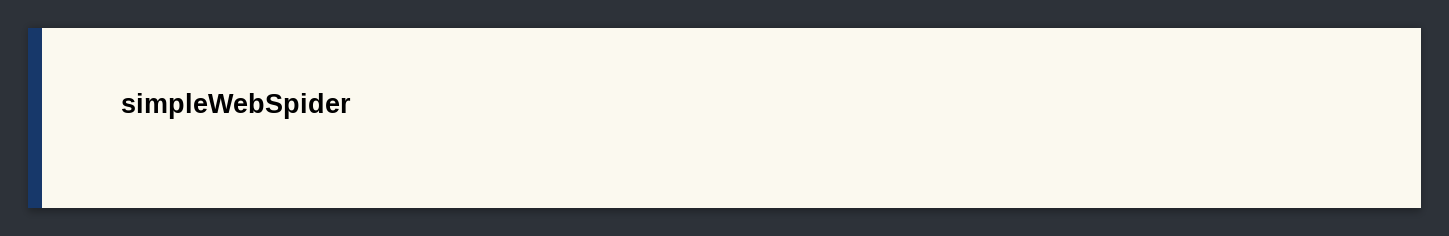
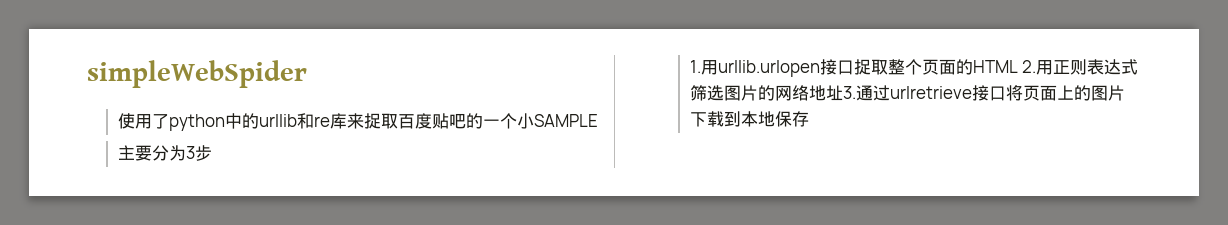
(351, 106) none -> [117,113,598,131] [117,145,212,161] [689,59,1139,77] [689,85,1125,101] [689,111,809,127] // 使用了python中的urllib和re库来捉取百度贴吧的一个小SAMPLE // 主要分为3步 // 1.用urllib.urlopen接口捉取整个页面的HTML 2.用正则表达式筛选图片的网络地址3.通过urlretrieve接口将页面上的图片下载到本地保存

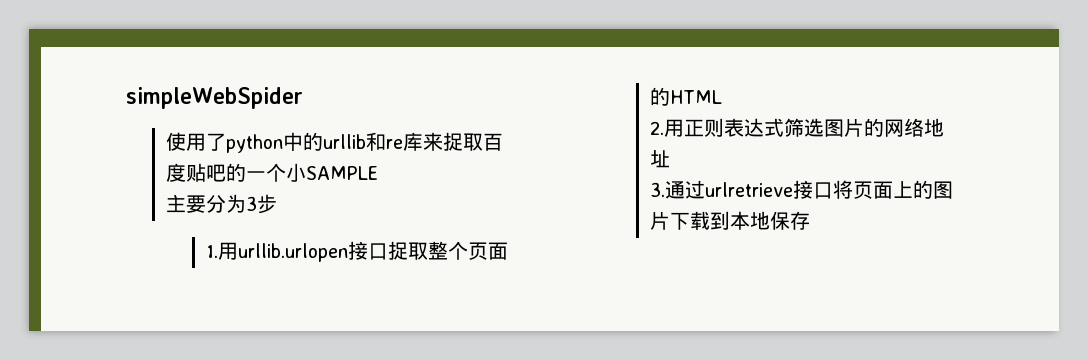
(1018, 66) none -> (722, 97) //
(843, 93) none -> (670, 159) //

